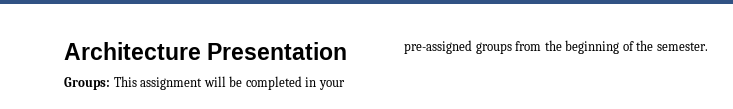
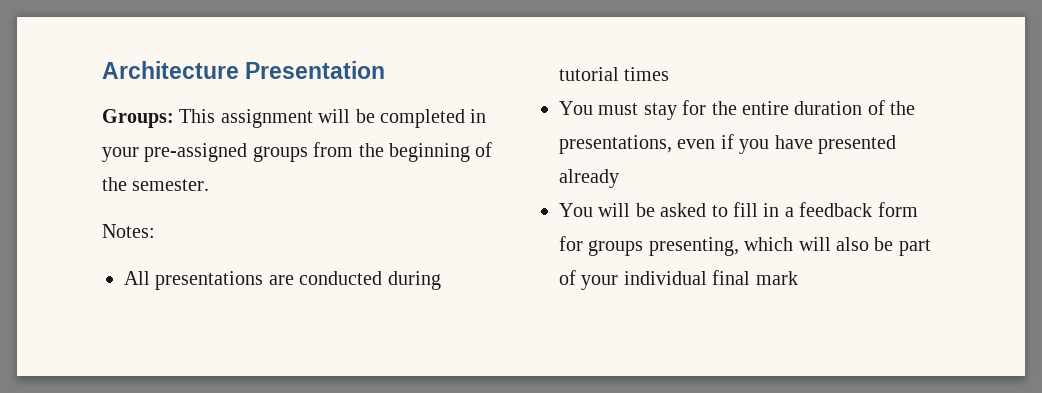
(708, 46) none -> [102,224,155,238] [124,271,441,290] [559,67,670,81] [559,100,916,120] [559,134,896,154] [559,169,619,188] [559,202,918,217] [559,236,931,256] [559,270,798,290] // Notes: // All presentations are conducted during tutorial times // You must stay for the entire duration of the presentations, even if you have presented already // You will be asked to fill in a feedback form for groups presenting, which will also be part of your individual final mark

